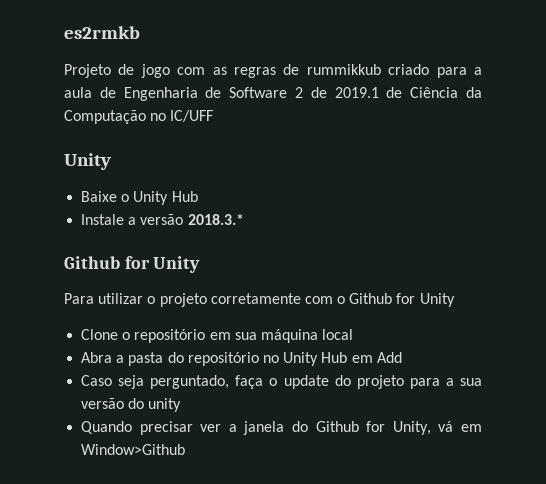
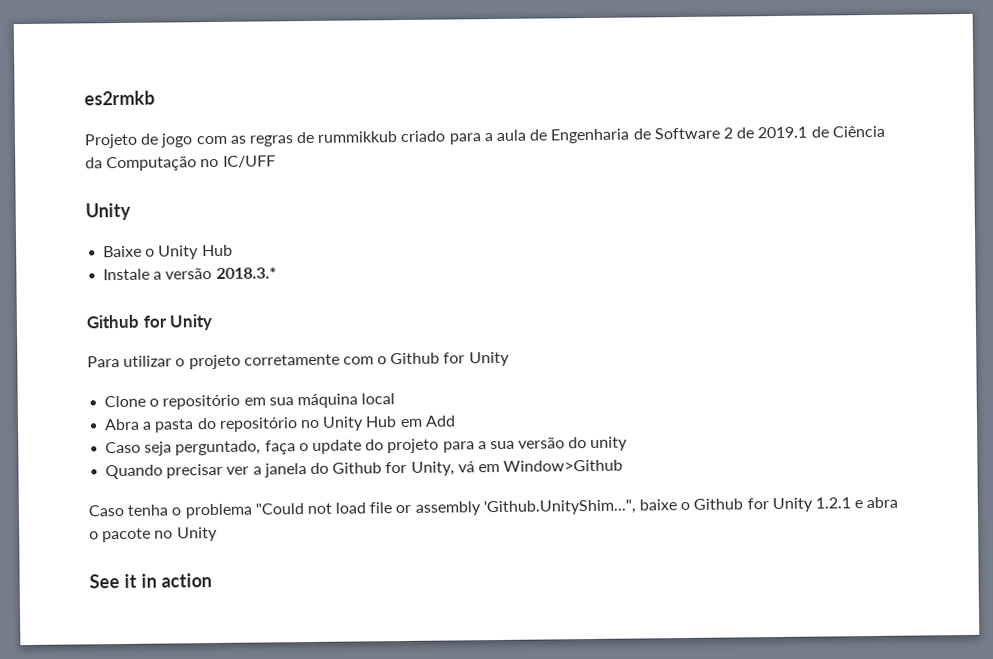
(186, 449) none -> [88,496,899,519] [89,526,218,543] [89,573,212,589] // Caso tenha o problema "Could not load file or assembly 'Github.UnityShim...", baixe o Github for Unity 1.2.1 e abra o pacote no Unity // See it in action

